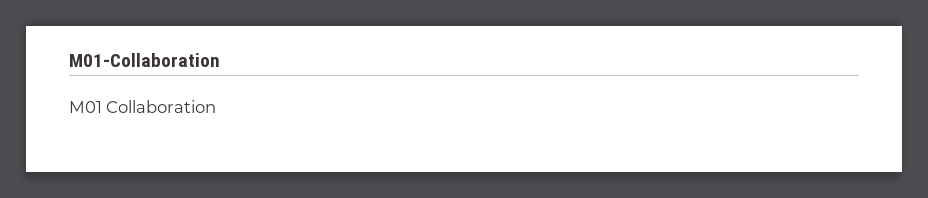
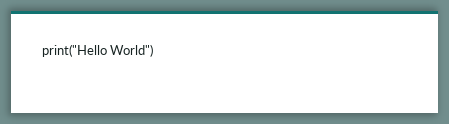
[69,53,220,67] [69,100,217,113] M01-Collaboration // M01 Collaboration -> [42,44,154,57] print("Hello World")

